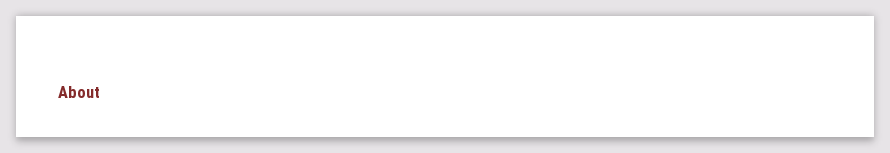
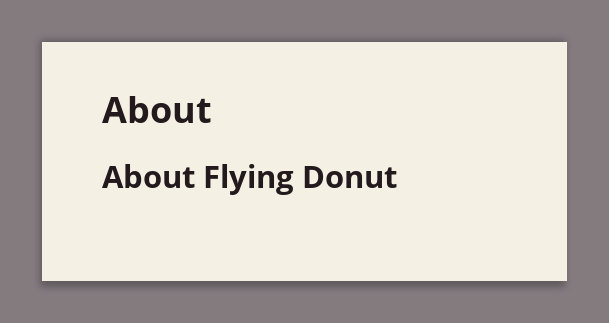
[58,86,100,98] About -> [102,96,212,123] [102,164,398,195] About // About Flying Donut

